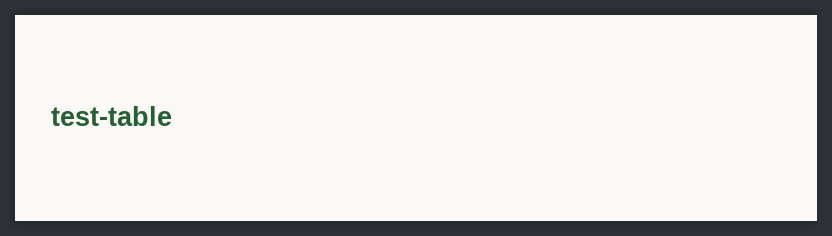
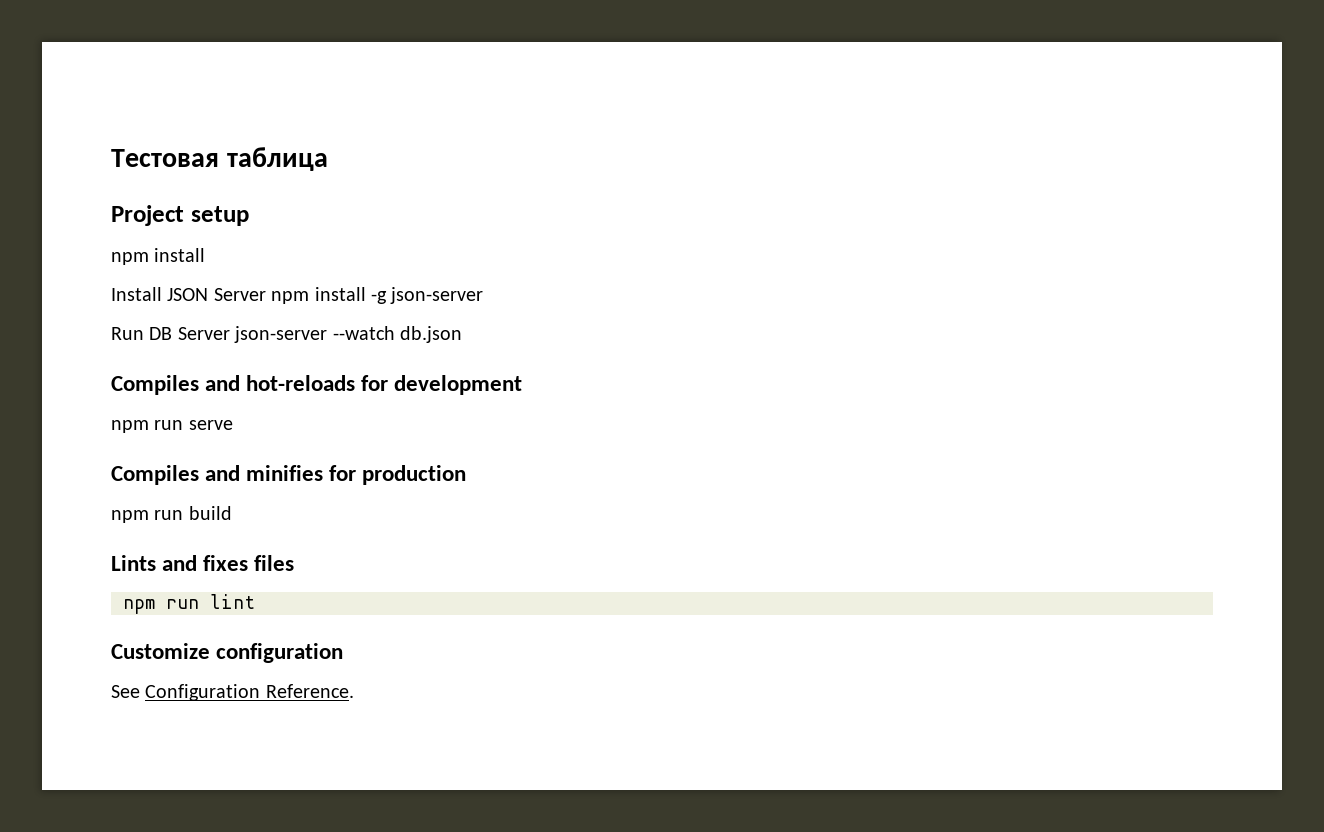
[51,106,172,126] test-table -> [111,147,328,171] [111,205,249,226] [111,248,206,265] [111,287,484,304] [111,326,462,343] [111,375,523,395] [111,420,233,433] [111,465,467,485] [111,506,232,523] [111,555,295,571] [123,594,255,614] [111,643,344,663] [111,684,354,701] Тестовая таблица // Project setup // npm install // Install JSON Server npm install -g json-server // Run DB Server json-server --watch db.json // Compiles and hot-reloads for development // npm run serve // Compiles and minifies for production // npm run build // Lints and fixes files // npm run lint // Customize configuration // See Configuration Reference.

